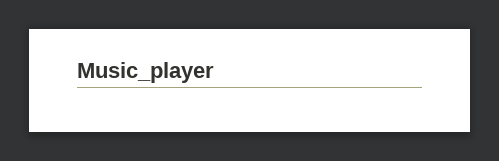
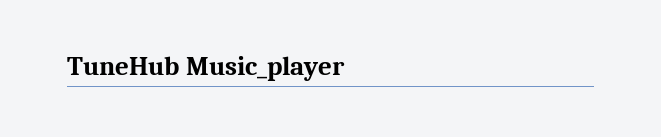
(77, 72) none -> [67,56,179,75] TuneHub

